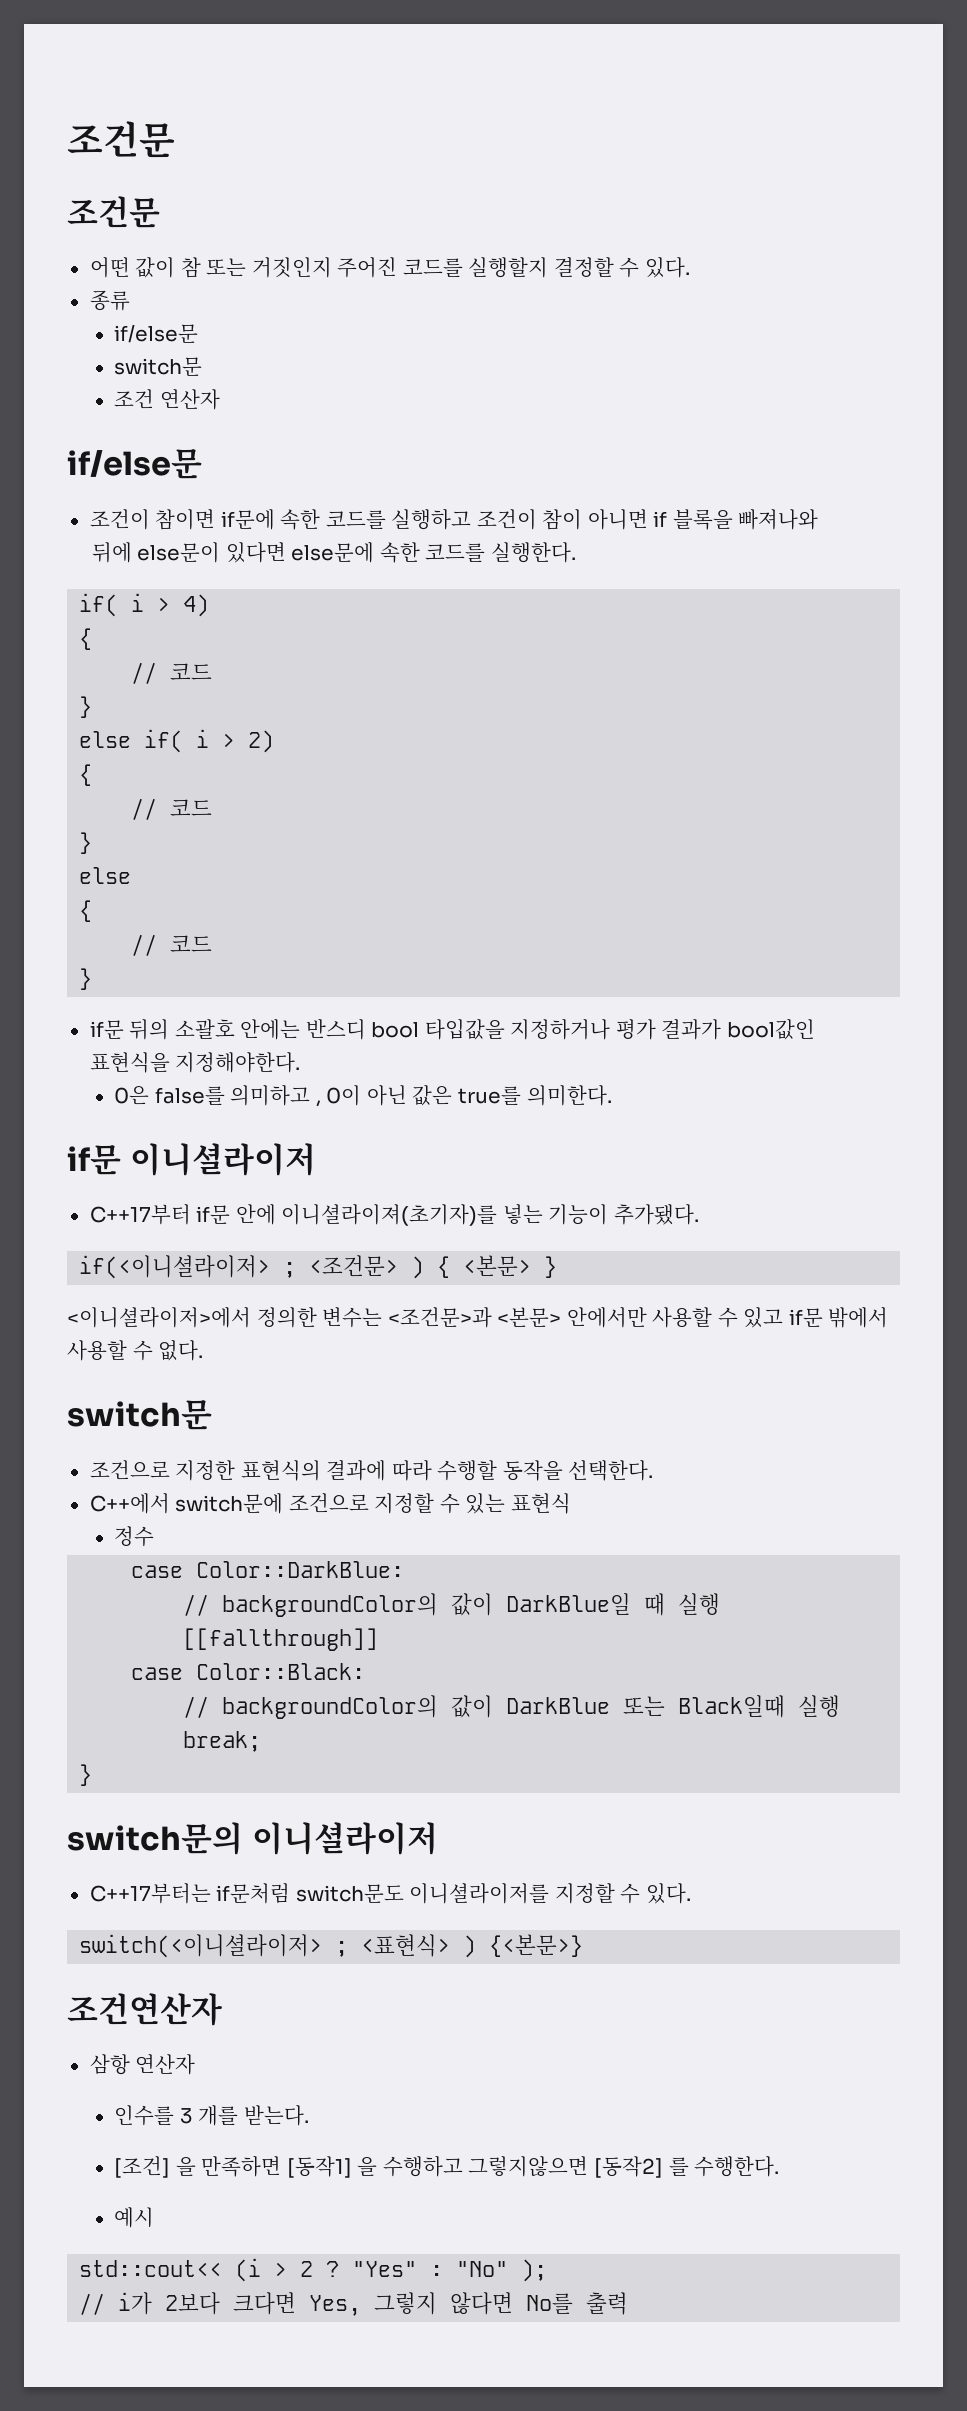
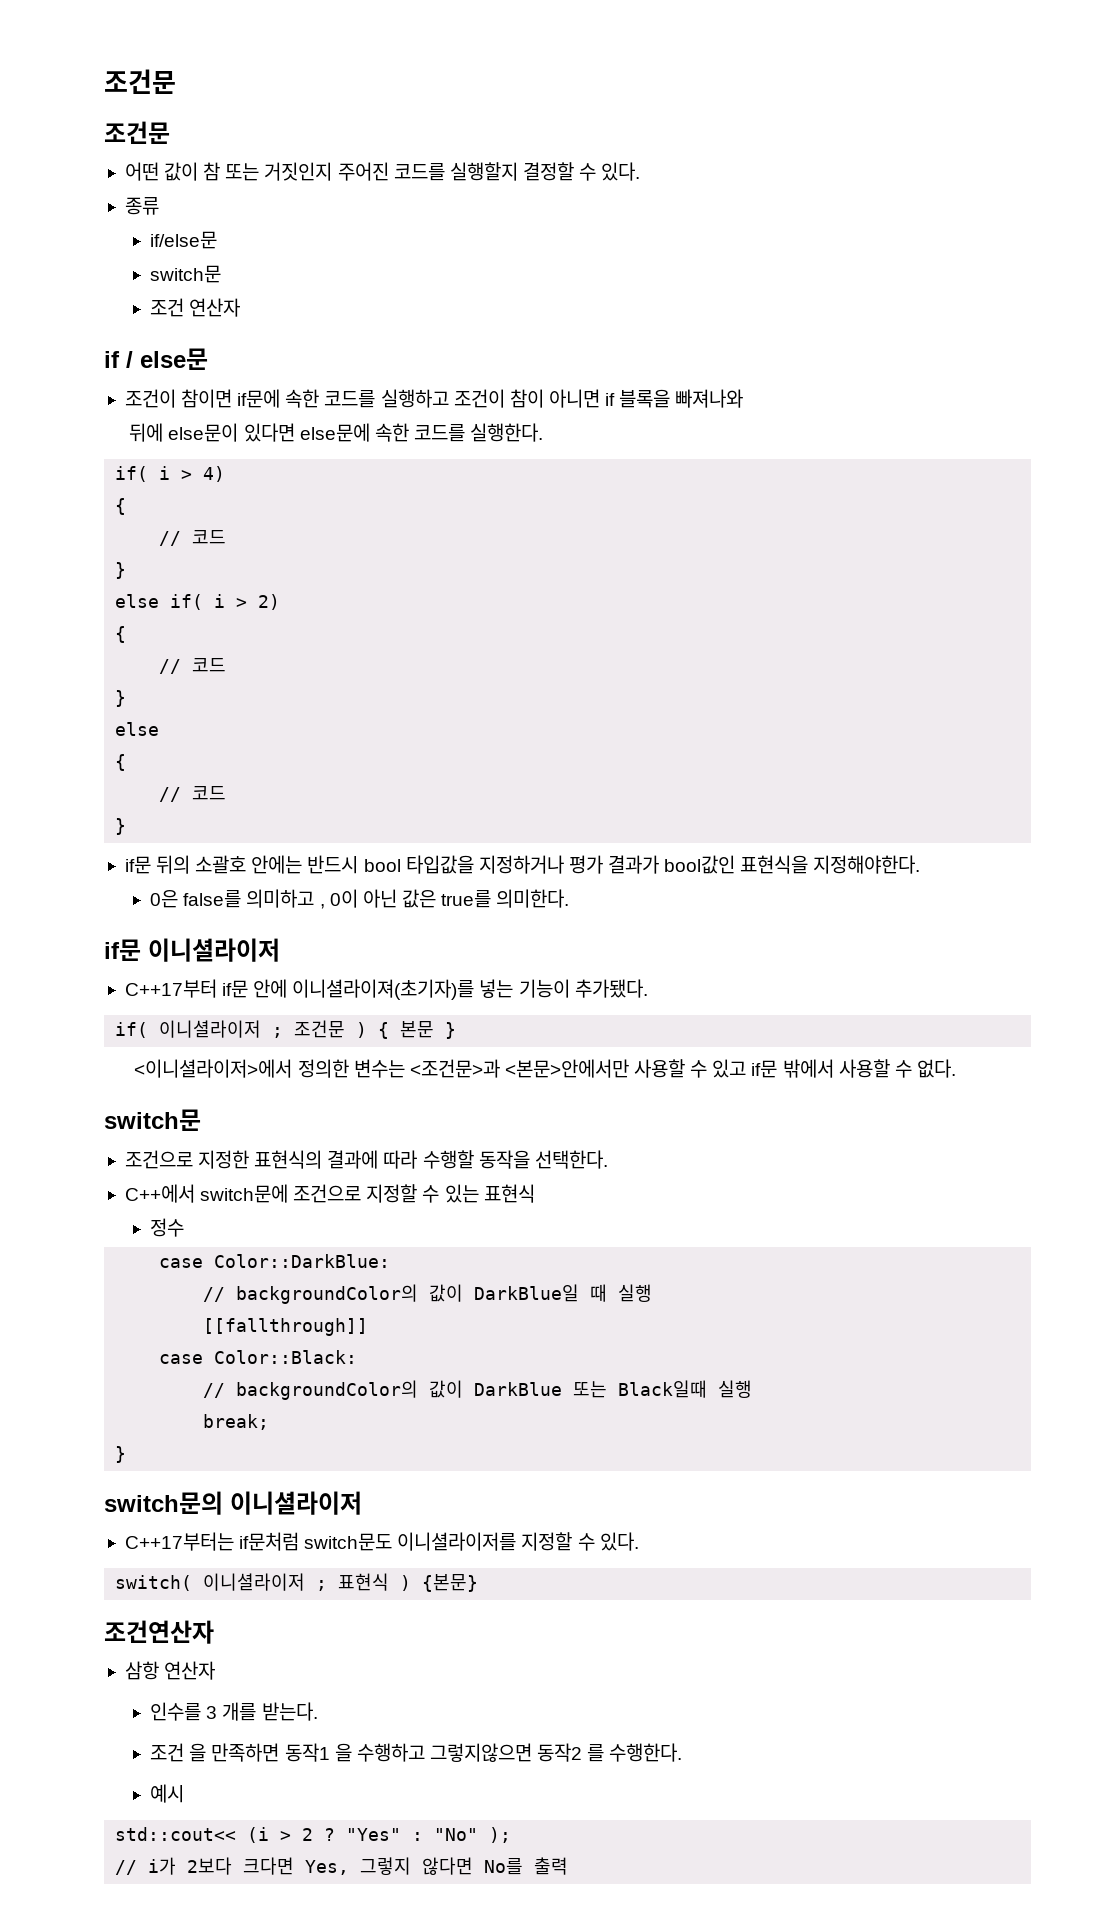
[67,449,202,479] if/else문 -> [104,348,208,370] if / else문
[305,1019,366,1040] 반스디 -> [307,855,359,874] 반드시
[79,1255,399,1279] if(<이니셜라이저> ; <조건문> -> [115,1020,346,1038] if( 이니셜라이저 ; 조건문
[463,1255,532,1276] <본문> -> [400,1021,435,1038] 본문
[497,1307,647,1328] <본문> 안에서만 -> [504,1059,629,1078] <본문>안에서만
[79,1934,584,1958] switch(<이니셜라이저> ; <표현식> ) {<본문>} -> [115,1573,479,1592] switch( 이니셜라이저 ; 표현식 ) {본문}
[114,2156,171,2178] [조건] -> [150,1743,185,1762] 조건
[286,2156,352,2178] [동작1] -> [284,1743,330,1762] 동작1
[593,2156,663,2178] [동작2] -> [537,1743,583,1762] 동작2

